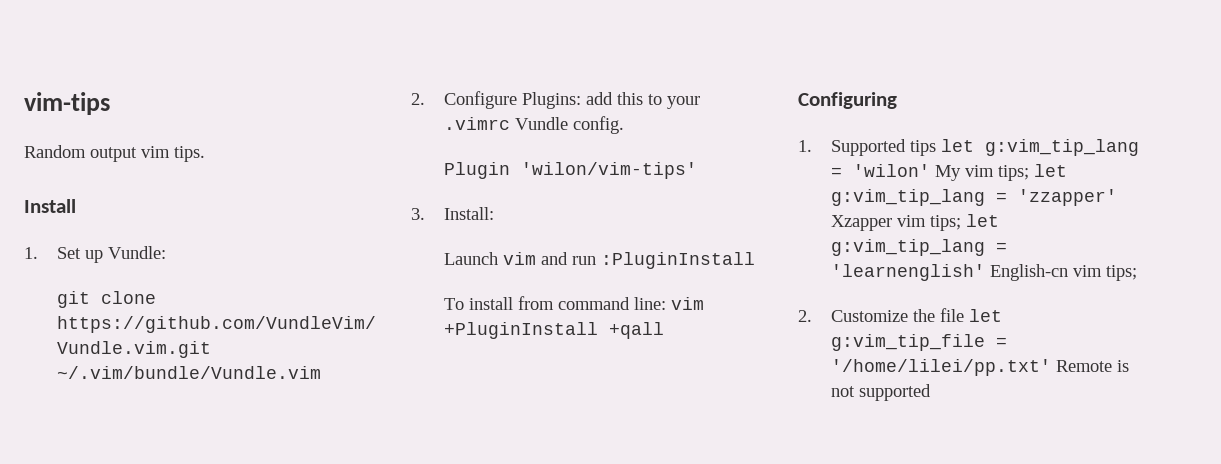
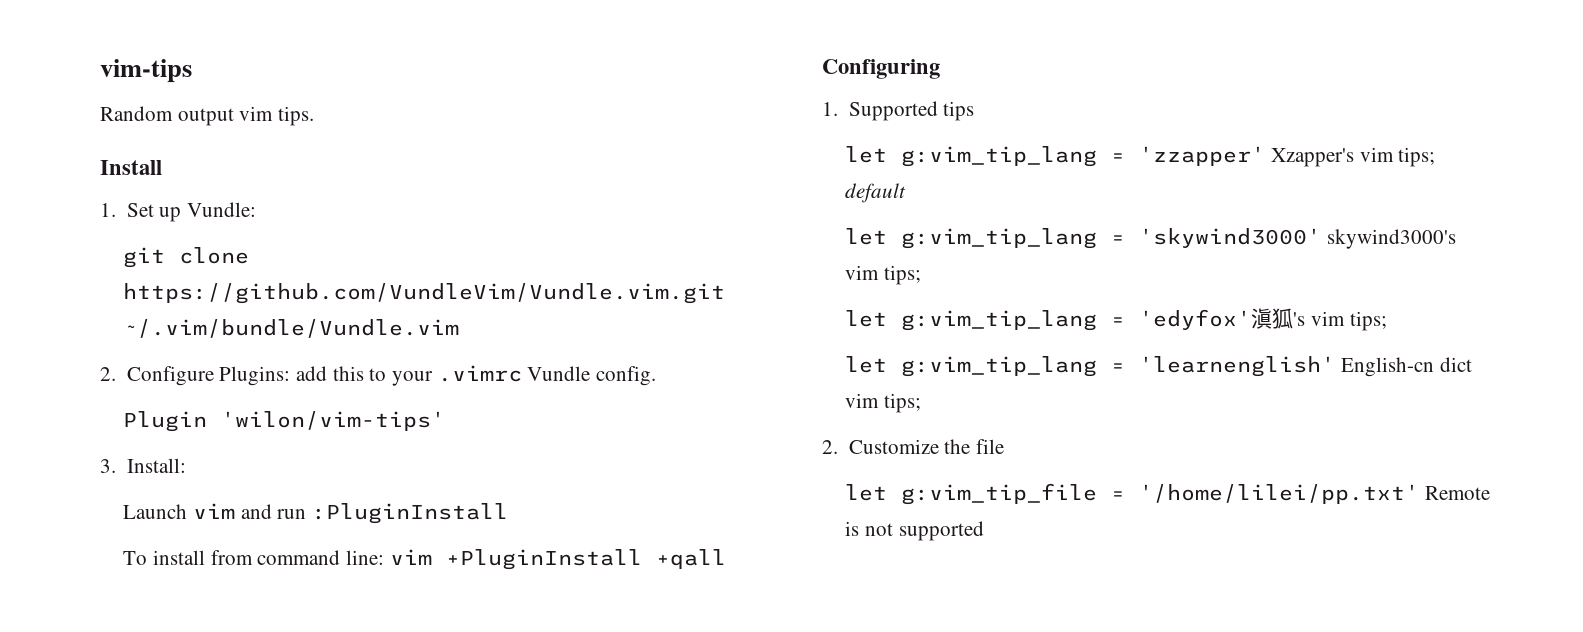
[941,139,1140,156] [831,164,1030,181] let g:vim_tip_lang = 'wilon' My vim tips; -> (975, 111) //
[831,215,962,231] Xzapper vim tips; -> [1271,147,1436,167] [845,183,907,203] [845,228,1457,249] [845,265,922,285] [845,308,1387,331] Xzapper's vim tips; default // let g:vim_tip_lang = 'skywind3000' skywind3000's vim tips; // let g:vim_tip_lang = 'edyfox'滇狐's vim tips; //
(1069, 272) none -> [1439,357,1472,372] dict
(965, 315) none -> (1004, 446) //

